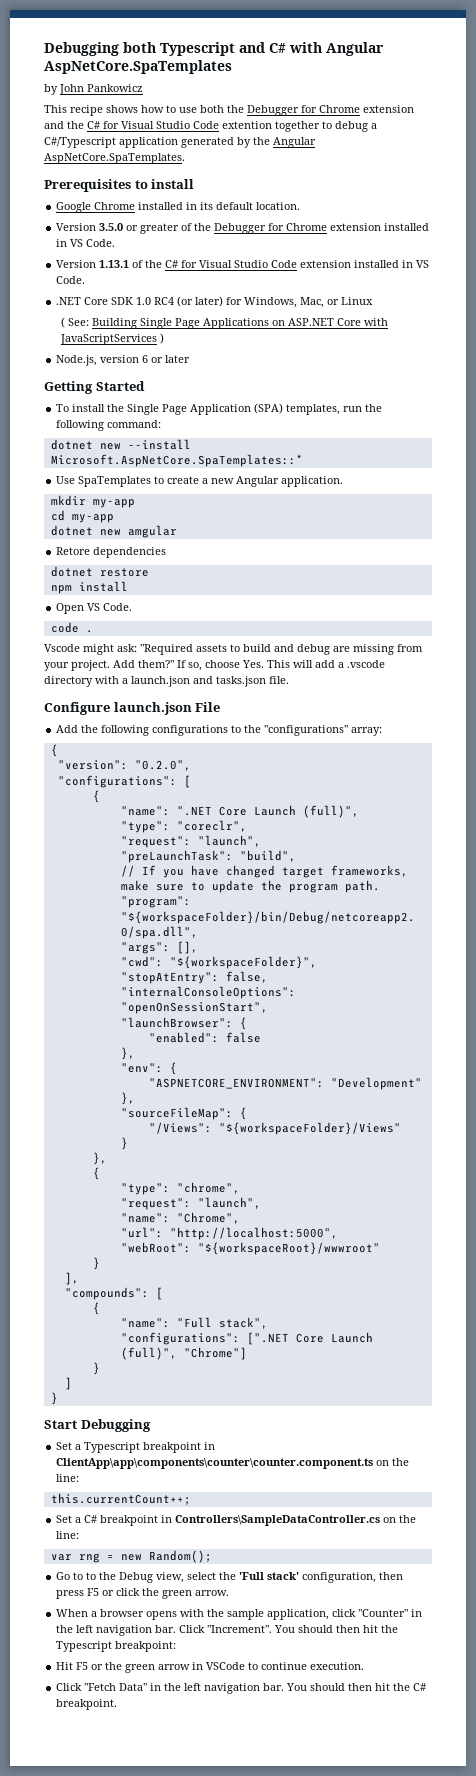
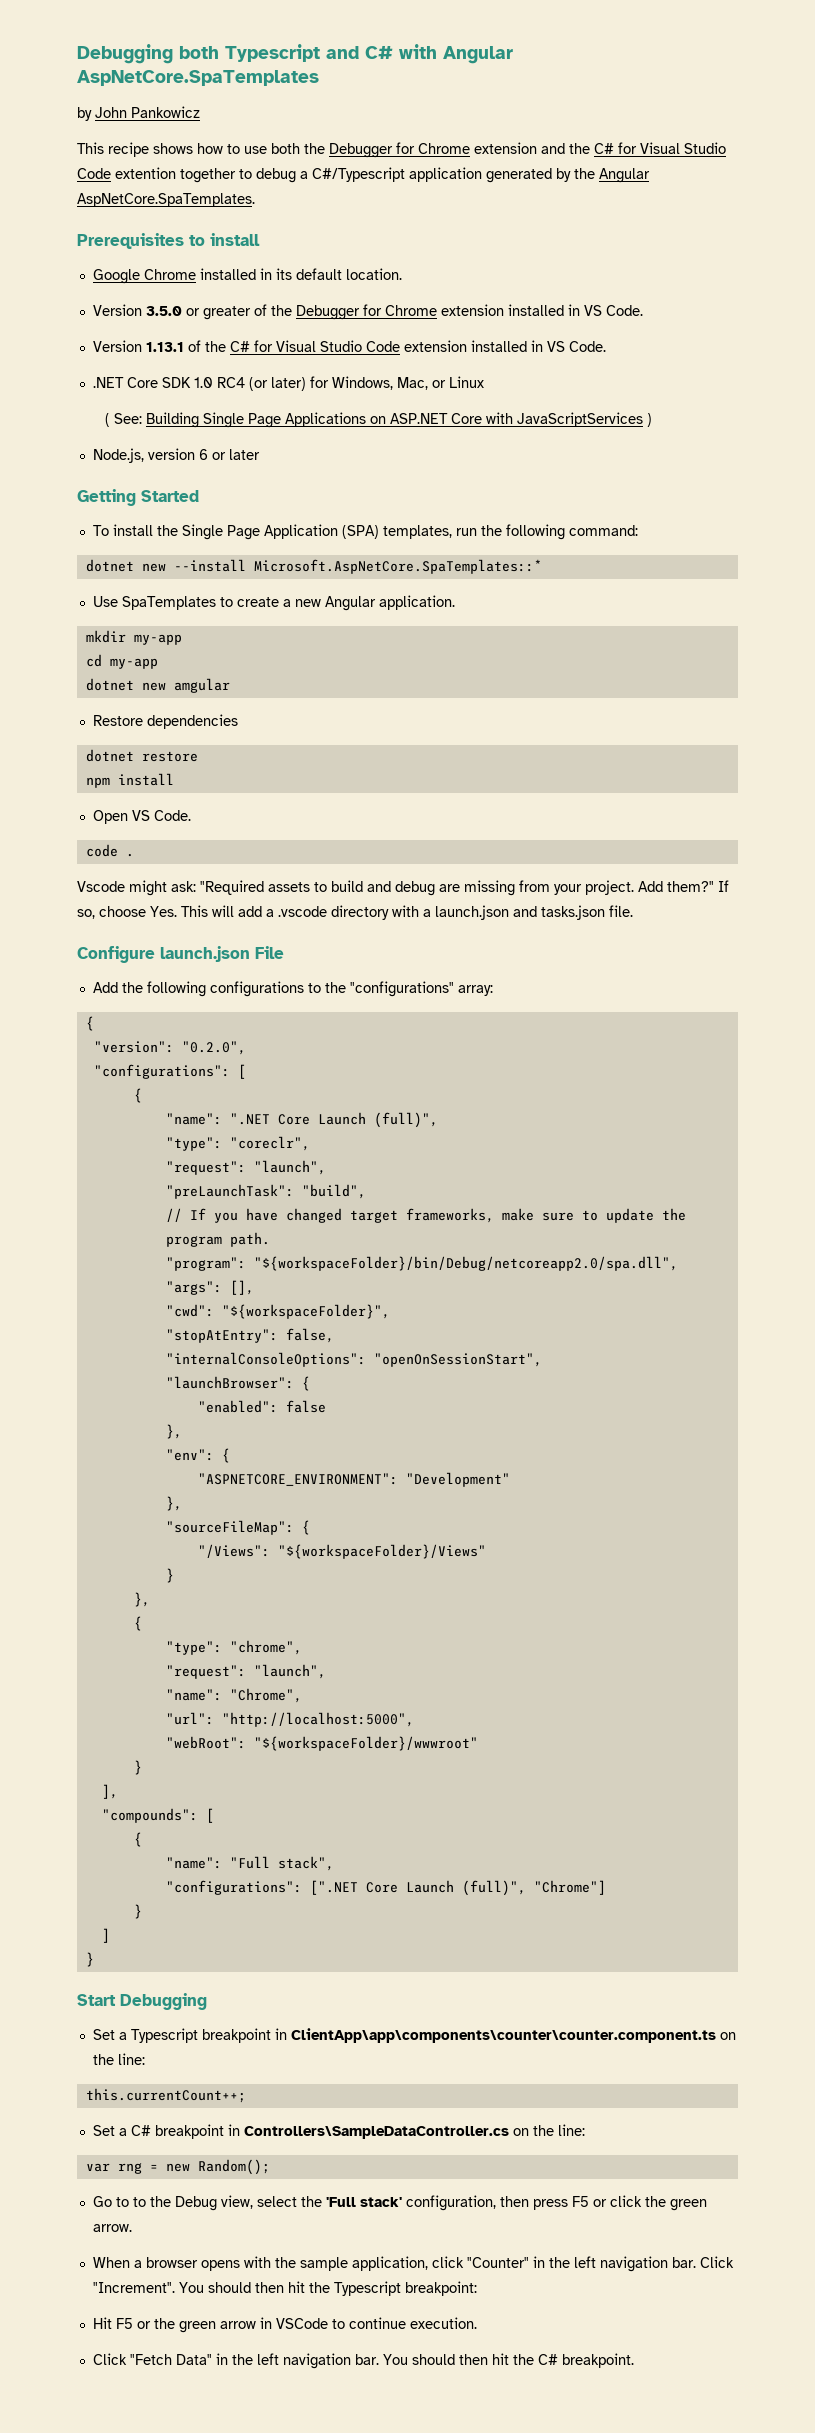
[56,547,91,555] Retore -> [92,715,143,726] Restore
[197,1242,380,1255] "${workspaceRoot}/wwwroot" -> [253,1736,478,1751] "${workspaceFolder}/wwwroot"

